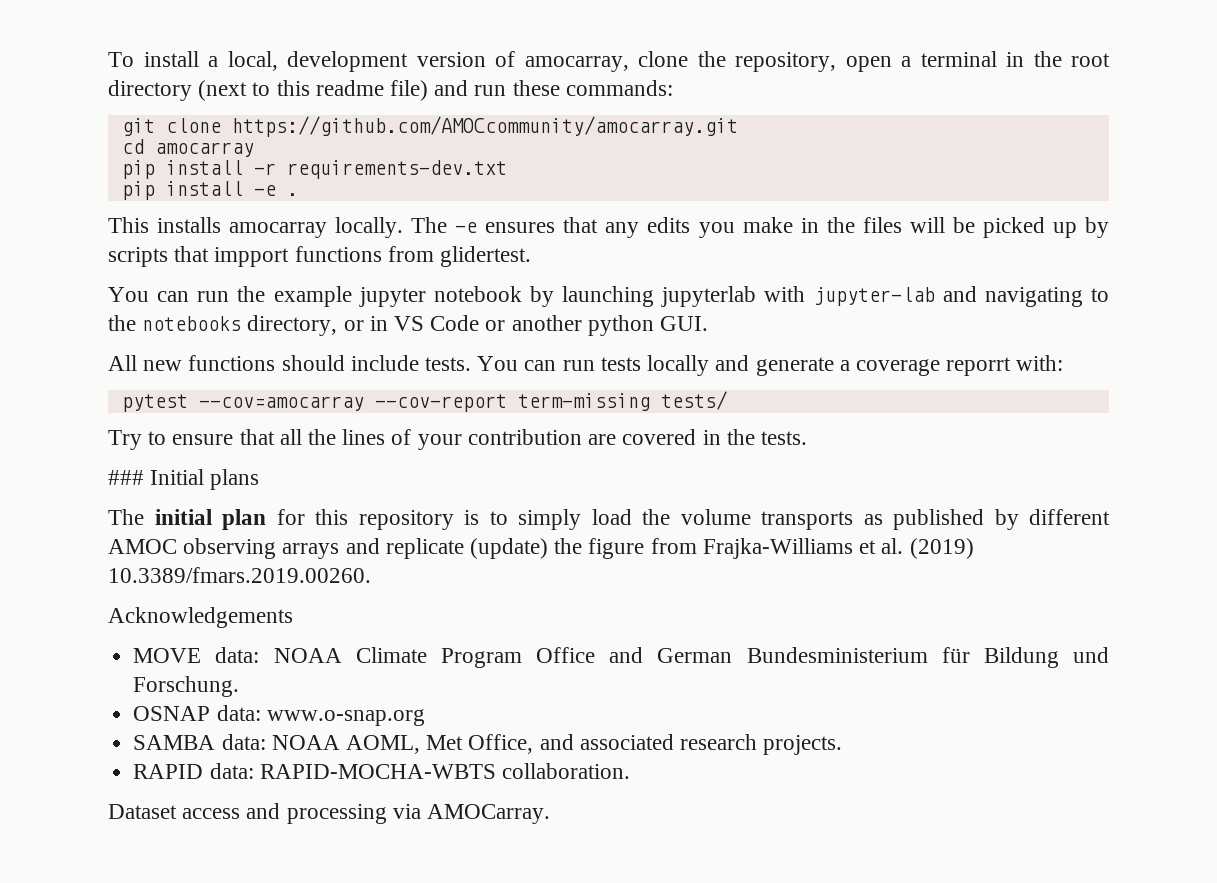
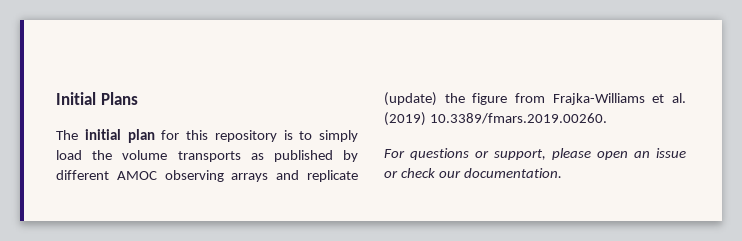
[108,51,1110,72] [108,80,673,101] [121,116,738,137] [121,139,254,157] [121,160,507,179] [121,181,298,200] [108,217,1109,238] [108,246,532,267] [108,286,1109,307] [108,315,709,336] [108,355,1064,376] [121,391,727,412] [108,429,807,450] [108,469,260,490] To install a local, development version of amocarray, clone the repository, open a terminal in the root directory (next to this readme file) and run these commands: // git clone https://github.com/AMOCcommunity/amocarray.git // cd amocarray // pip install -r requirements-dev.txt // pip install -e . // This installs amocarray locally. The -e ensures that any edits you make in the files will be picked up by scripts that impport functions from glidertest. // You can run the example jupyter notebook by launching jupyterlab with jupyter-lab and navigating to the notebooks directory, or in VS Code or another python GUI. // All new functions should include tests. You can run tests locally and generate a coverage reporrt with: // pytest --cov=amocarray --cov-report term-missing tests/ // Try to ensure that all the lines of your contribution are covered in the tests. // ### Initial plans -> [56,92,138,105] Initial Plans
[108,607,293,628] [133,647,1109,668] [133,676,240,697] [133,705,425,726] [133,734,843,755] [133,763,630,779] [108,803,551,824] Acknowledgements // MOVE data: NOAA Climate Program Office and German Bundesministerium für Bildung und Forschung. // OSNAP data: www.o-snap.org // SAMBA data: NOAA AOML, Met Office, and associated research projects. // RAPID data: RAPID-MOCHA-WBTS collaboration. // Dataset access and processing via AMOCarray. -> [384,148,686,160] [384,168,562,178] For questions or support, please open an issue or check our documentation.

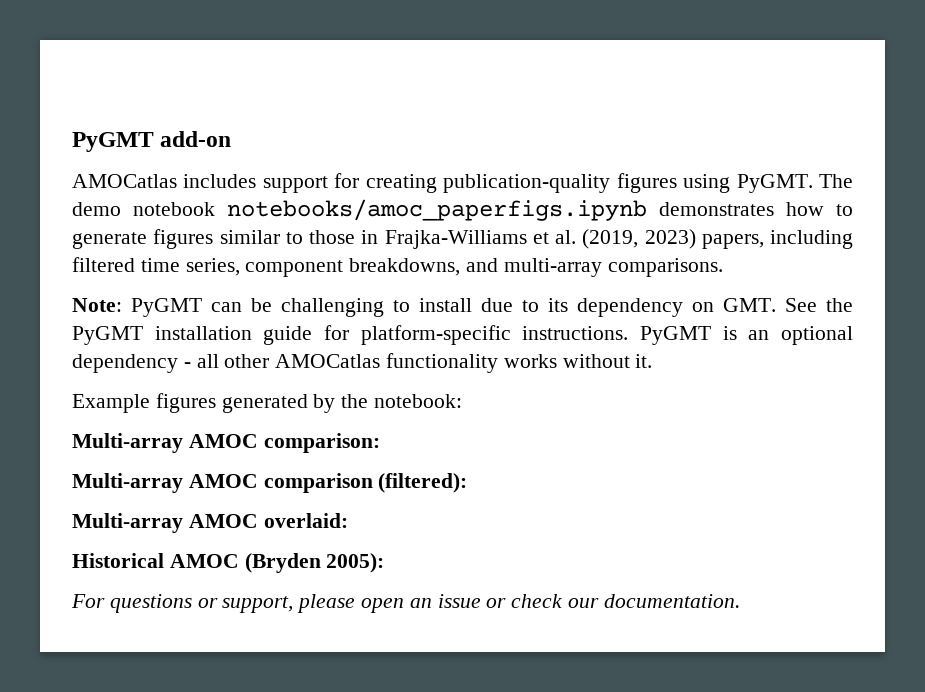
[56,92,138,105] [56,129,358,143] [56,150,358,162] [56,170,359,182] [384,92,686,106] [384,112,607,126] Initial Plans // The initial plan for this repository is to simply load the volume transports as published by different AMOC observing arrays and replicate (update) the figure from Frajka-Williams et al. (2019) 10.3389/fmars.2019.00260. -> [72,131,232,152] [72,173,854,193] [72,199,853,221] [72,229,853,249] [72,257,723,277] [72,298,853,317] [72,325,853,345] [72,353,653,373] [72,393,463,413] [72,433,380,453] [72,473,468,493] [72,513,348,533] [72,553,385,573] PyGMT add-on // AMOCatlas includes support for creating publication-quality figures using PyGMT. The demo notebook notebooks/amoc_paperfigs.ipynb demonstrates how to generate figures similar to those in Frajka-Williams et al. (2019, 2023) papers, including filtered time series, component breakdowns, and multi-array comparisons. // Note: PyGMT can be challenging to install due to its dependency on GMT. See the PyGMT installation guide for platform-specific instructions. PyGMT is an optional dependency - all other AMOCatlas functionality works without it. // Example figures generated by the notebook: // Multi-array AMOC comparison: // Multi-array AMOC comparison (filtered): // Multi-array AMOC overlaid: // Historical AMOC (Bryden 2005):

